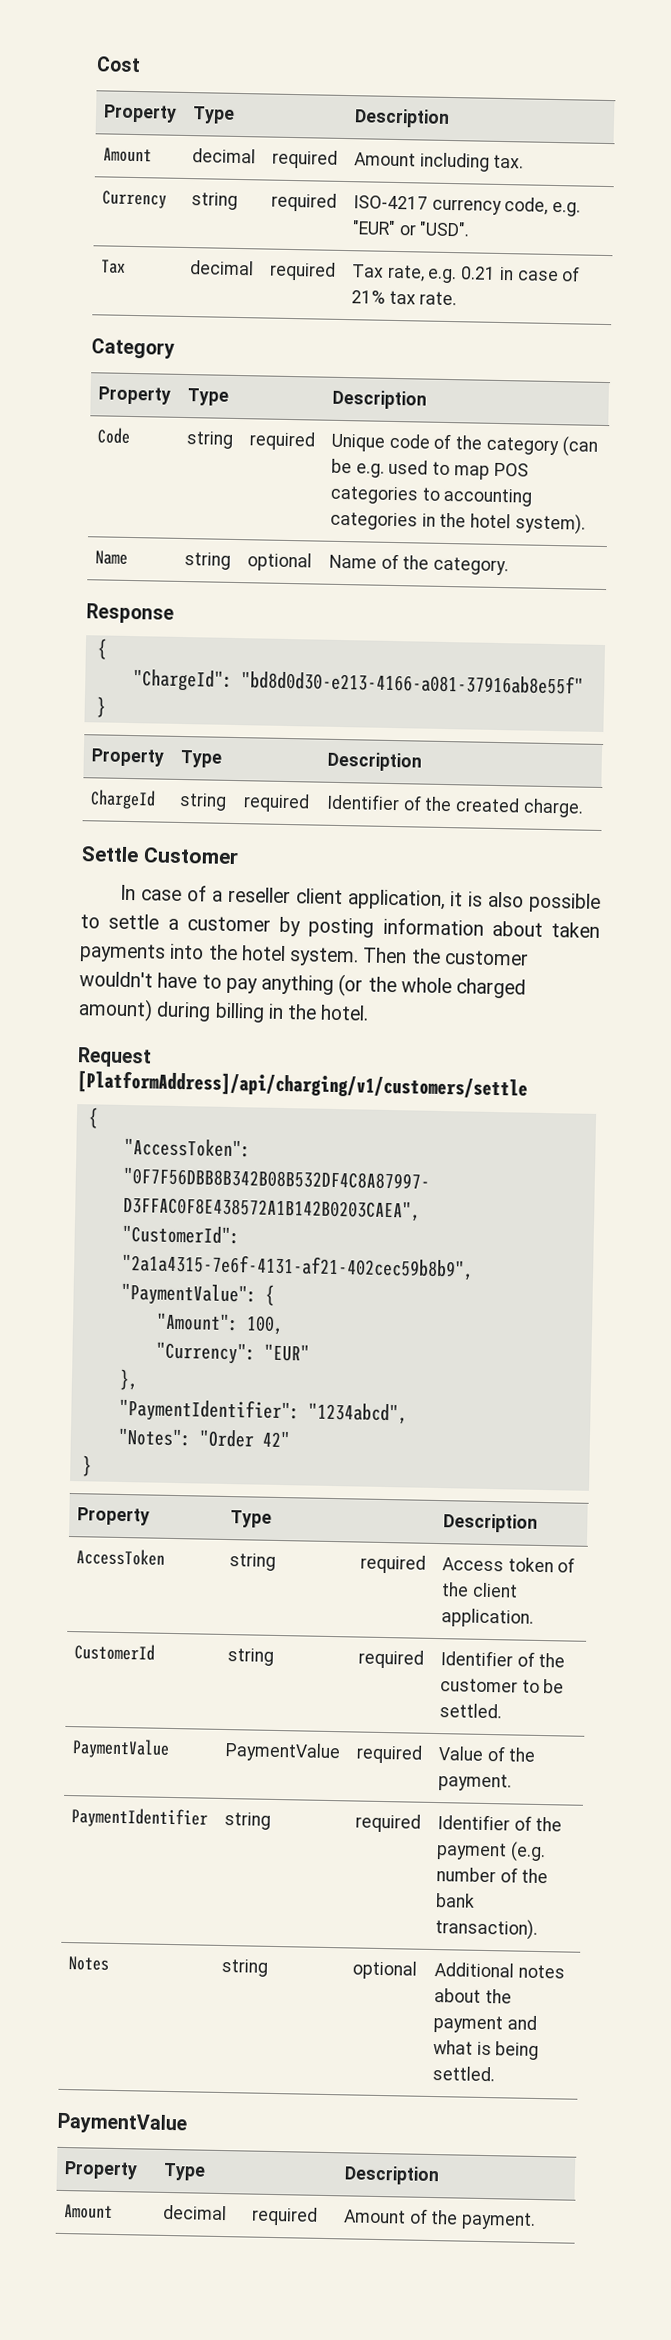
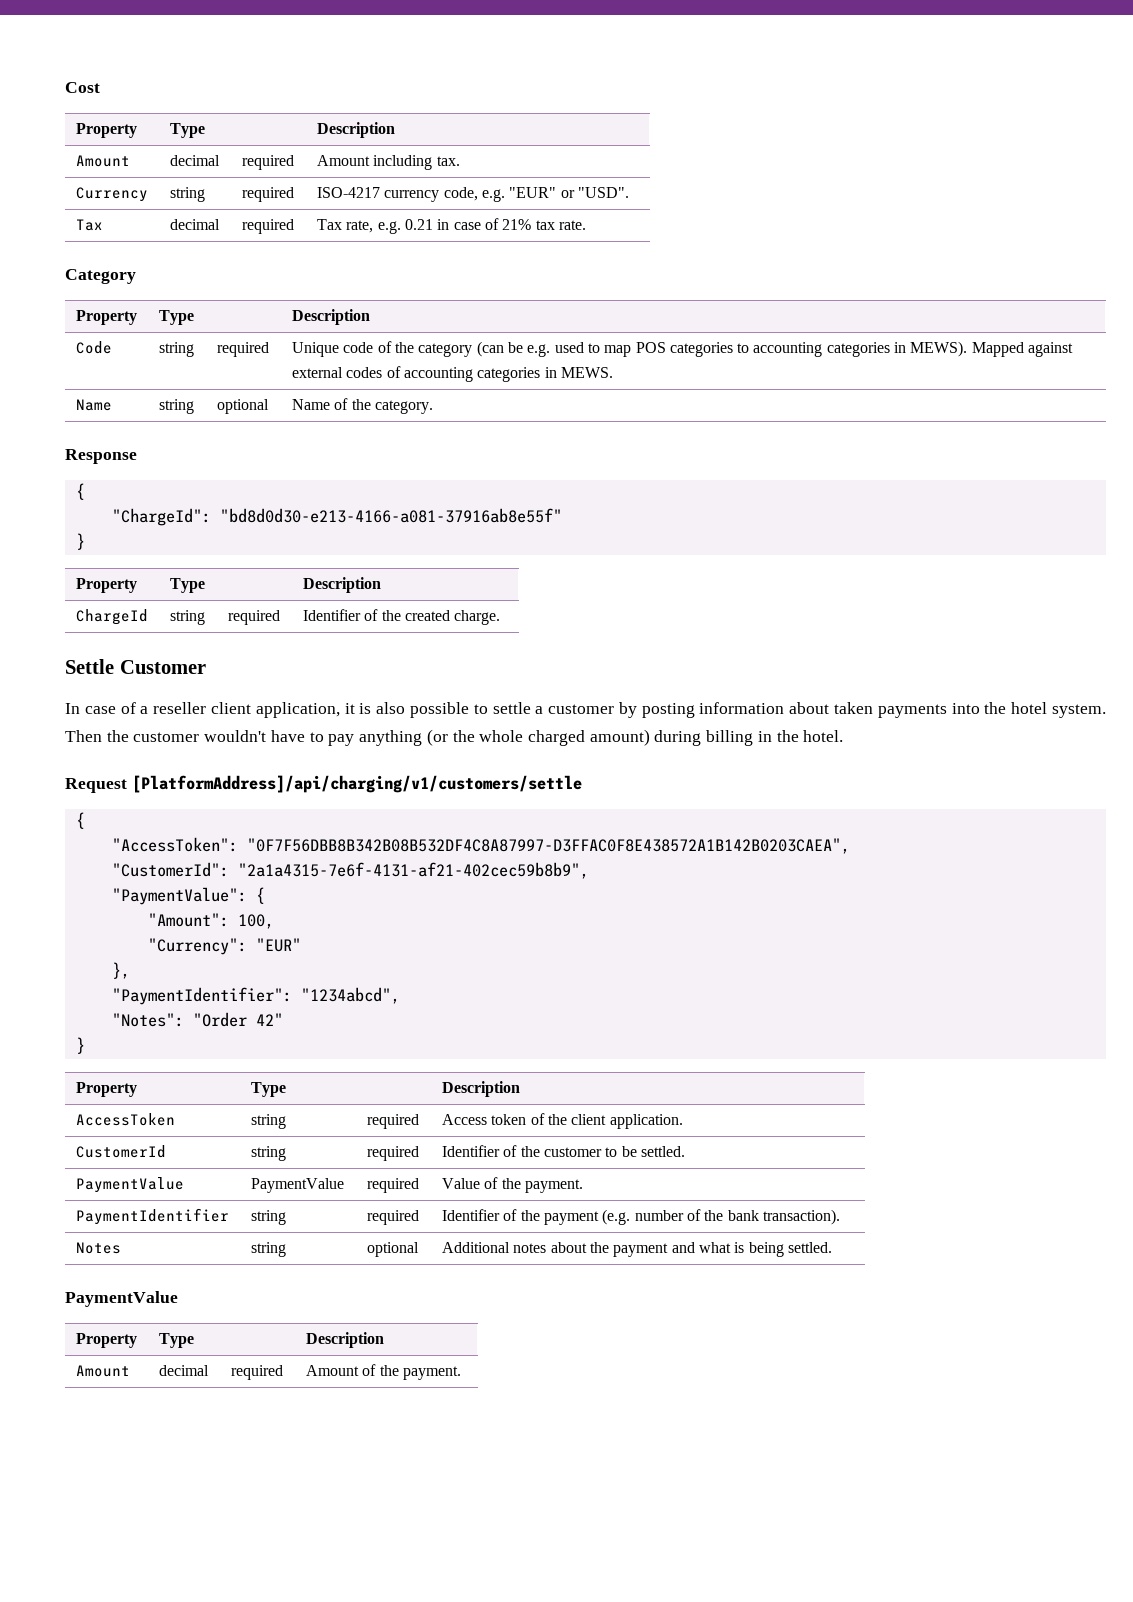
[439,512,586,535] the hotel system). -> [910,341,1074,357] [291,366,613,382] MEWS). Mapped against external codes of accounting categories in MEWS.

